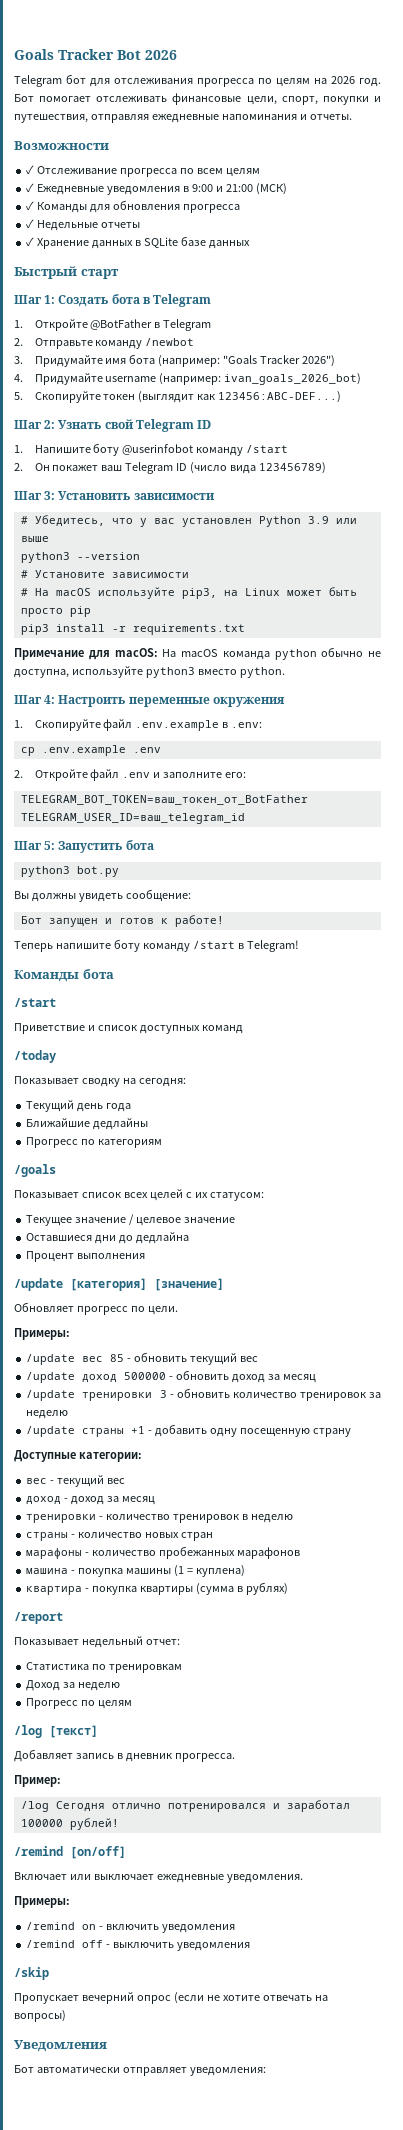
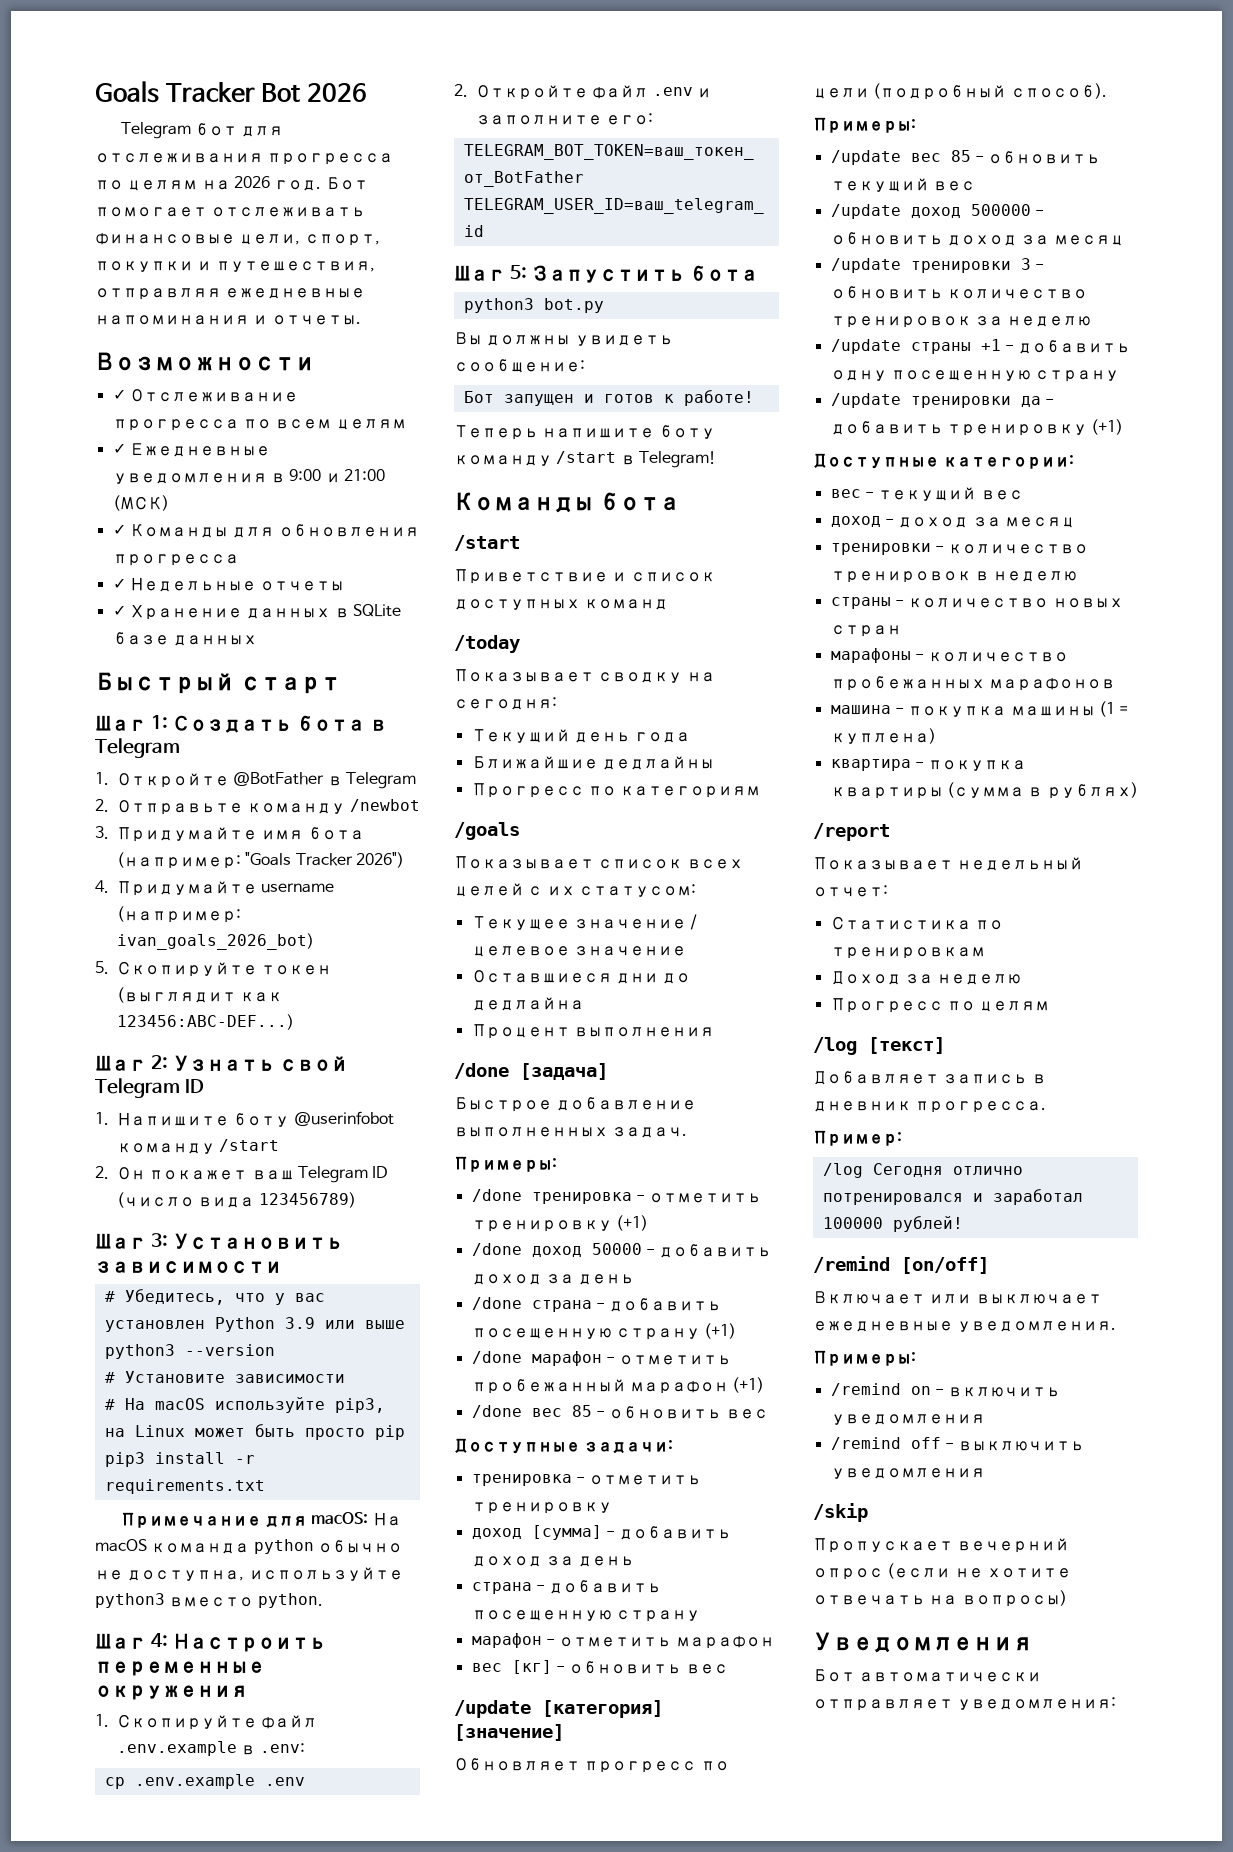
(146, 1256) none -> [454,1063,608,1080] [454,1097,697,1112] [454,1127,688,1138] [454,1156,557,1172] [471,1189,762,1204] [471,1215,648,1232] [471,1243,772,1258] [471,1274,635,1285] [471,1297,722,1312] [471,1323,737,1340] [471,1351,732,1366] [471,1377,765,1394] [471,1405,768,1419] [454,1438,674,1454] [471,1474,702,1486] [471,1502,612,1514] [471,1525,732,1540] [471,1556,635,1567] [471,1580,662,1594] [471,1610,700,1622] [471,1633,774,1649] [471,1660,728,1674] // /done [задача] // Быстрое добавление выполненных задач. // Примеры: // /done тренировка - отметить тренировку (+1) // /done доход 50000 - добавить доход за день // /done страна - добавить посещенную страну (+1) // /done марафон - отметить пробежанный марафон (+1) // /done вес 85 - обновить вес // Доступные задачи: // тренировка - отметить тренировку // доход [сумма] - добавить доход за день // страна - добавить посещенную страну // марафон - отметить марафон // вес [кг] - обновить вес
[147,1306,178,1315] цели. -> [813,83,1107,100] цели (подробный способ).
(351, 1432) none -> [830,393,1054,408] [830,419,1124,436] // /update тренировки да - добавить тренировку (+1)

